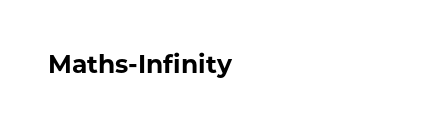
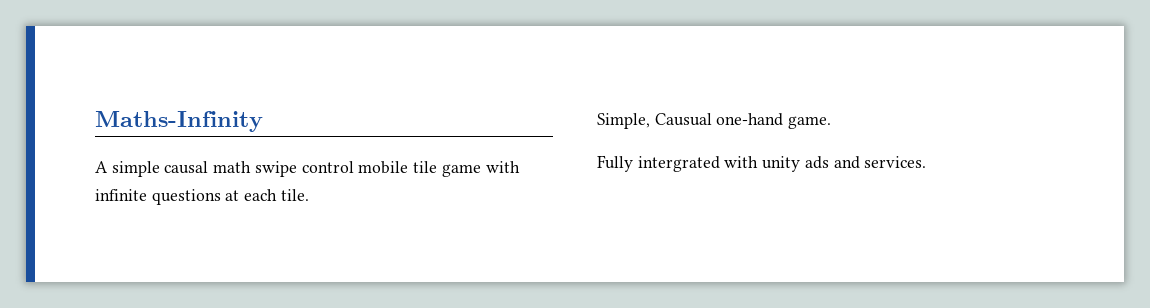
(233, 65) none -> [95,161,520,177] [95,189,309,205] [597,113,832,129] [597,155,927,172] // A simple causal math swipe control mobile tile game with infinite questions at each tile. // Simple, Causual one-hand game. // Fully intergrated with unity ads and services.

